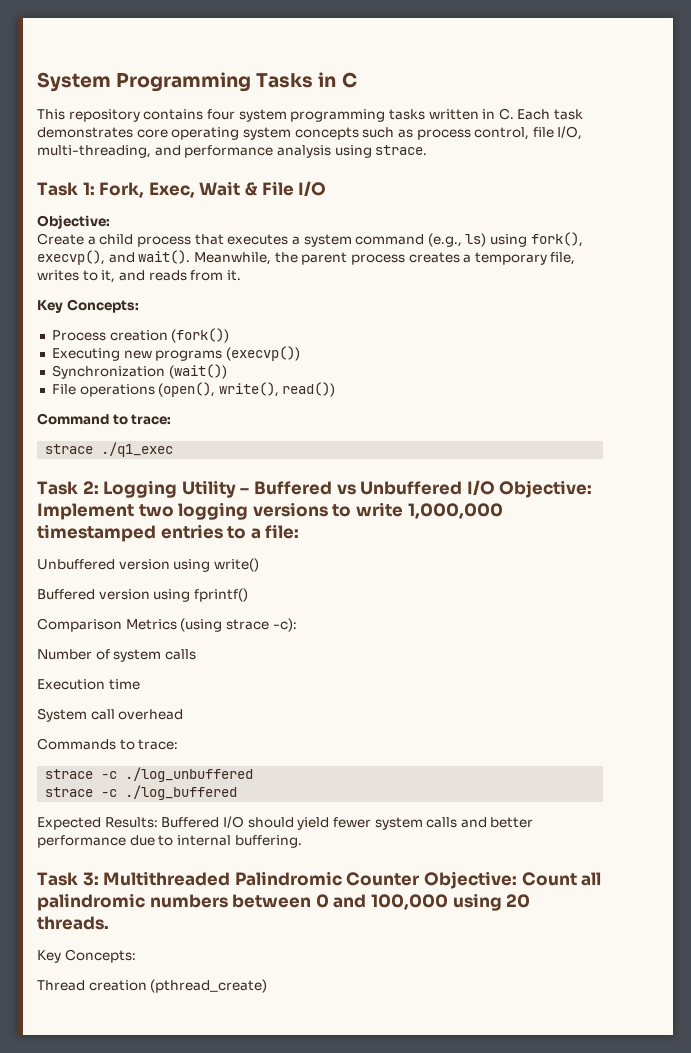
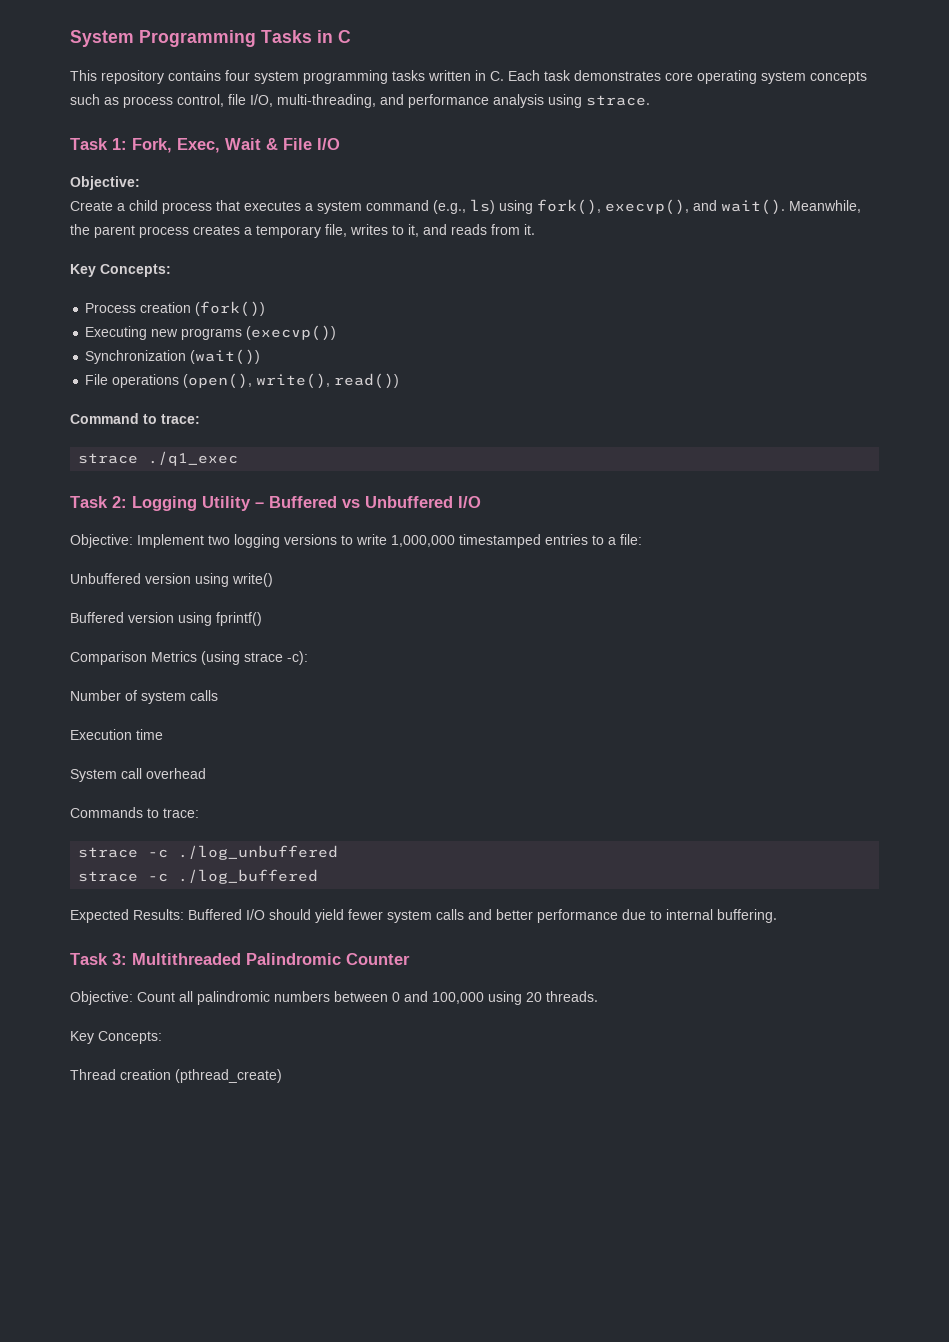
(495, 488) none -> (481, 502) //
(420, 879) none -> (410, 959) //

